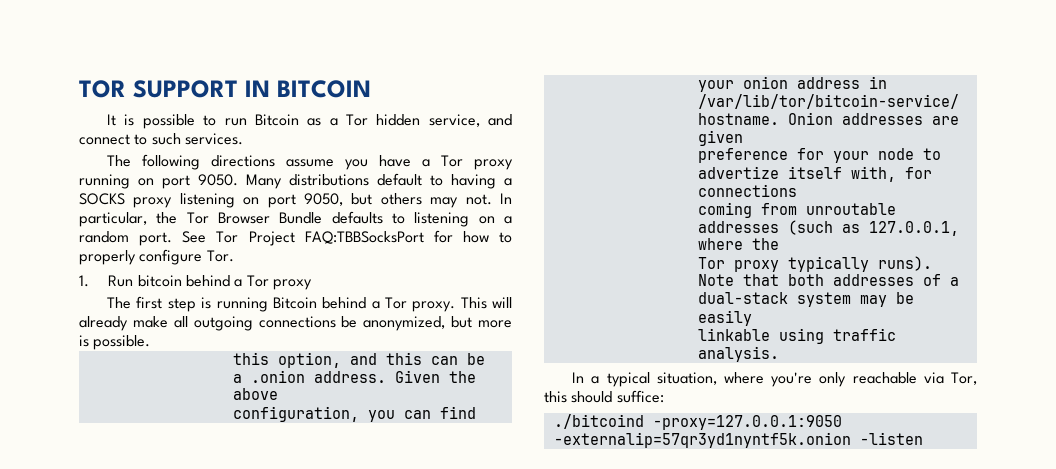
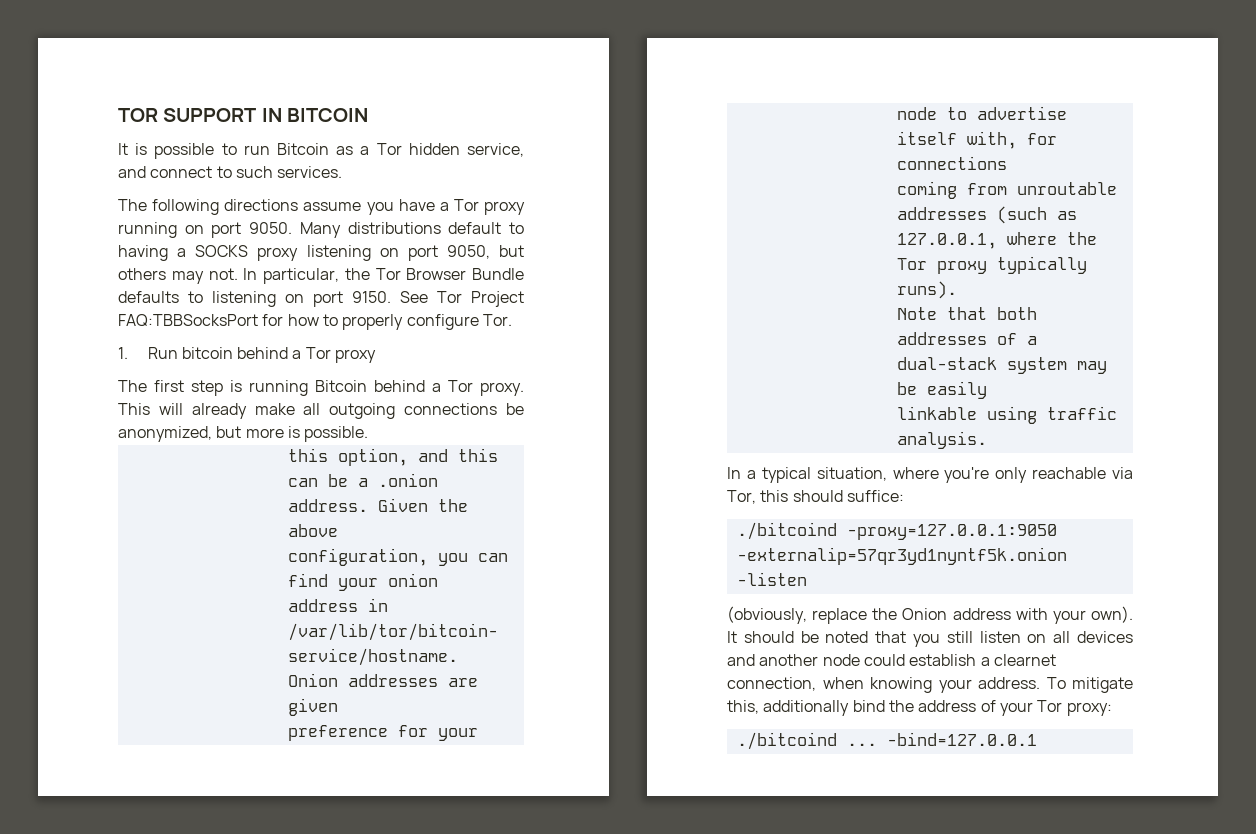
[503,216,512,224] [79,231,173,246] a random port. -> [313,291,391,307] port 9150.
[697,166,779,179] advertize -> [976,106,1067,120] advertise
(923, 438) none -> [727,606,1133,624] [727,631,1133,647] [727,654,1056,666] [727,677,1133,693] [727,700,1112,716] [736,732,1037,750] // (obviously, replace the Onion address with your own). It should be noted that you still listen on all devices and another node could establish a clearnet connection, when knowing your address. To mitigate this, additionally bind the address of your Tor proxy: // ./bitcoind ... -bind=127.0.0.1

